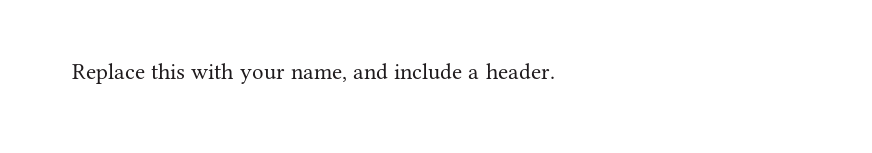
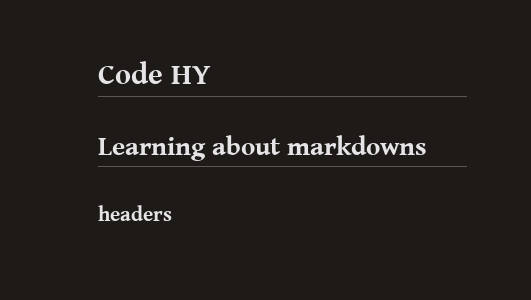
[72,63,555,84] Replace this with your name, and include a header. -> [98,61,211,84] [98,135,428,161] [98,205,172,221] Code HY // Learning about markdowns // headers

